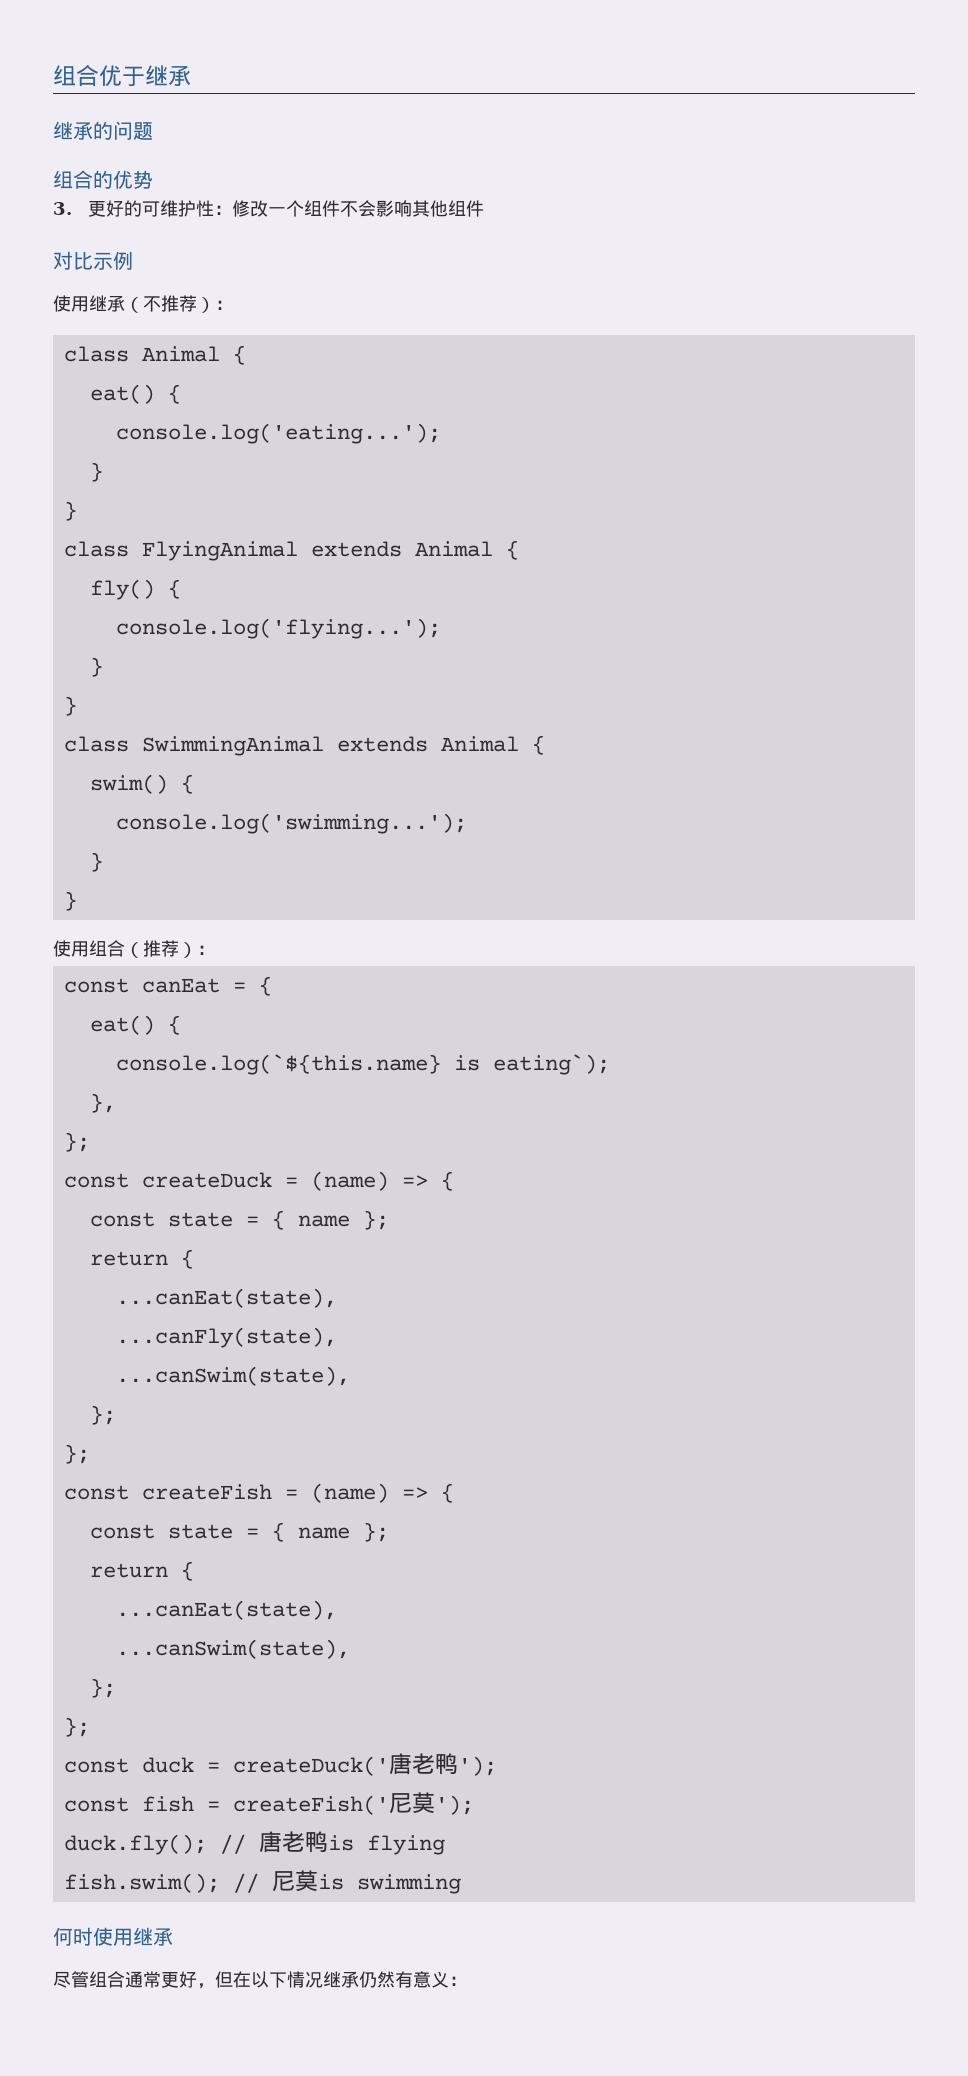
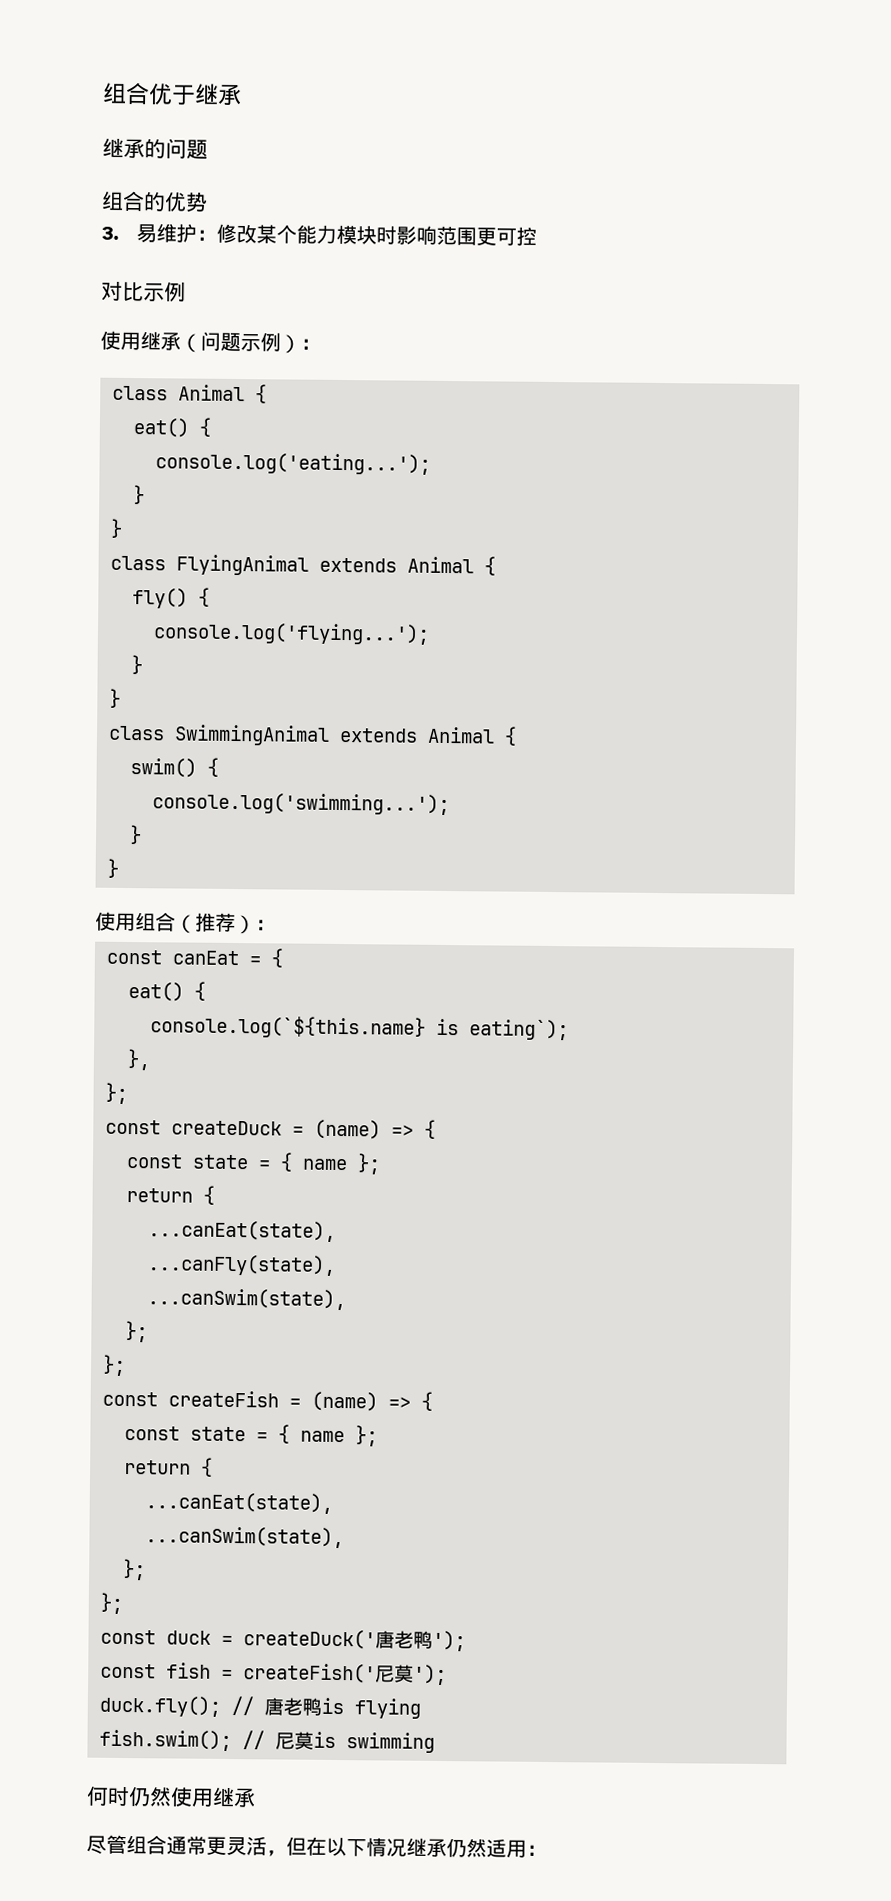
[87,200,484,217] 更好的可维护性：修改一个组件不会影响其他组件 -> [136,223,538,246] 易维护：修改某个能力模块时影响范围更可控
[143,295,197,312] 不推荐 -> [200,331,281,352] 问题示例
(93, 1936) none -> [128,1787,172,1807] 仍然
[179,1971,197,1988] 好 -> [226,1836,267,1856] 灵活
[395,1971,449,1988] 有意义 -> [486,1839,527,1858] 适用

